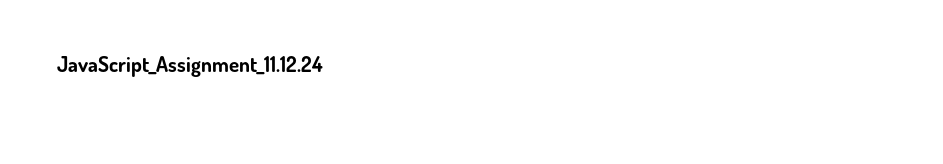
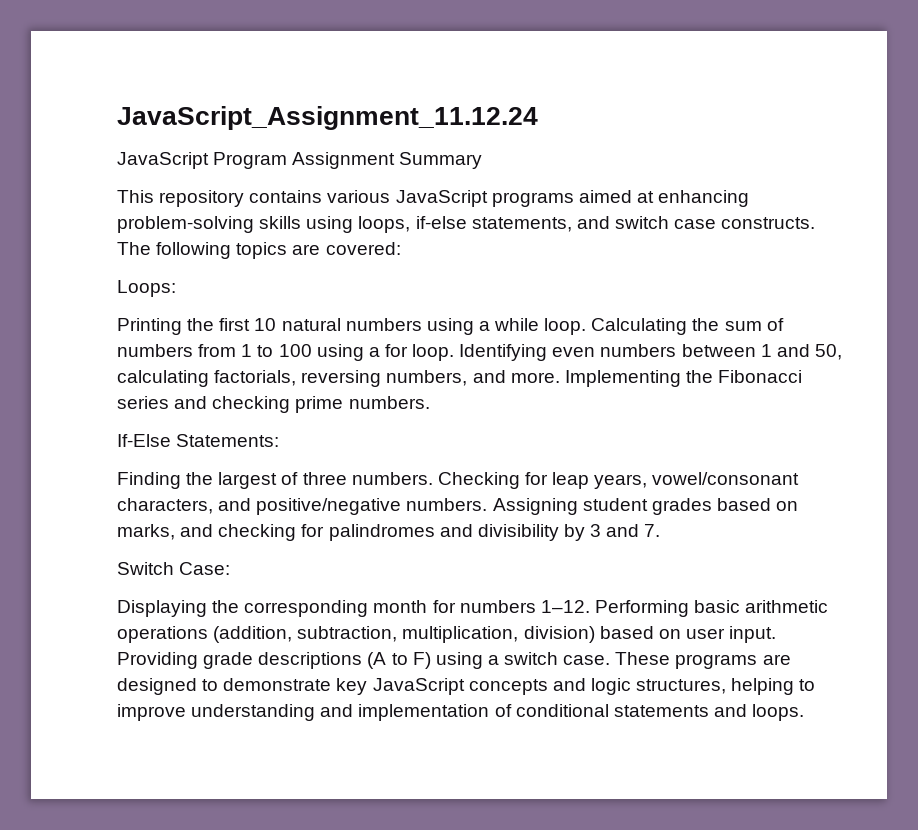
(323, 66) none -> [117,152,483,169] [117,190,750,207] [117,216,816,233] [117,242,401,259] [117,280,176,297] [117,318,784,335] [117,344,842,361] [117,370,803,387] [117,396,430,413] [117,434,280,447] [117,472,800,489] [117,498,799,515] [117,524,661,541] [117,562,231,575] [117,600,829,617] [117,626,777,643] [117,652,791,669] [117,678,816,695] [117,704,805,721] // JavaScript Program Assignment Summary // This repository contains various JavaScript programs aimed at enhancing problem-solving skills using loops, if-else statements, and switch case constructs. The following topics are covered: // Loops: // Printing the first 10 natural numbers using a while loop. Calculating the sum of numbers from 1 to 100 using a for loop. Identifying even numbers between 1 and 50, calculating factorials, reversing numbers, and more. Implementing the Fibonacci series and checking prime numbers. // If-Else Statements: // Finding the largest of three numbers. Checking for leap years, vowel/consonant characters, and positive/negative numbers. Assigning student grades based on marks, and checking for palindromes and divisibility by 3 and 7. // Switch Case: // Displaying the corresponding month for numbers 1–12. Performing basic arithmetic operations (addition, subtraction, multiplication, division) based on user input. Providing grade descriptions (A to F) using a switch case. These programs are designed to demonstrate key JavaScript concepts and logic structures, helping to improve understanding and implementation of conditional statements and loops.

